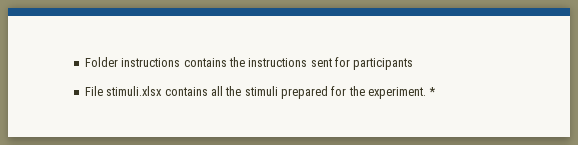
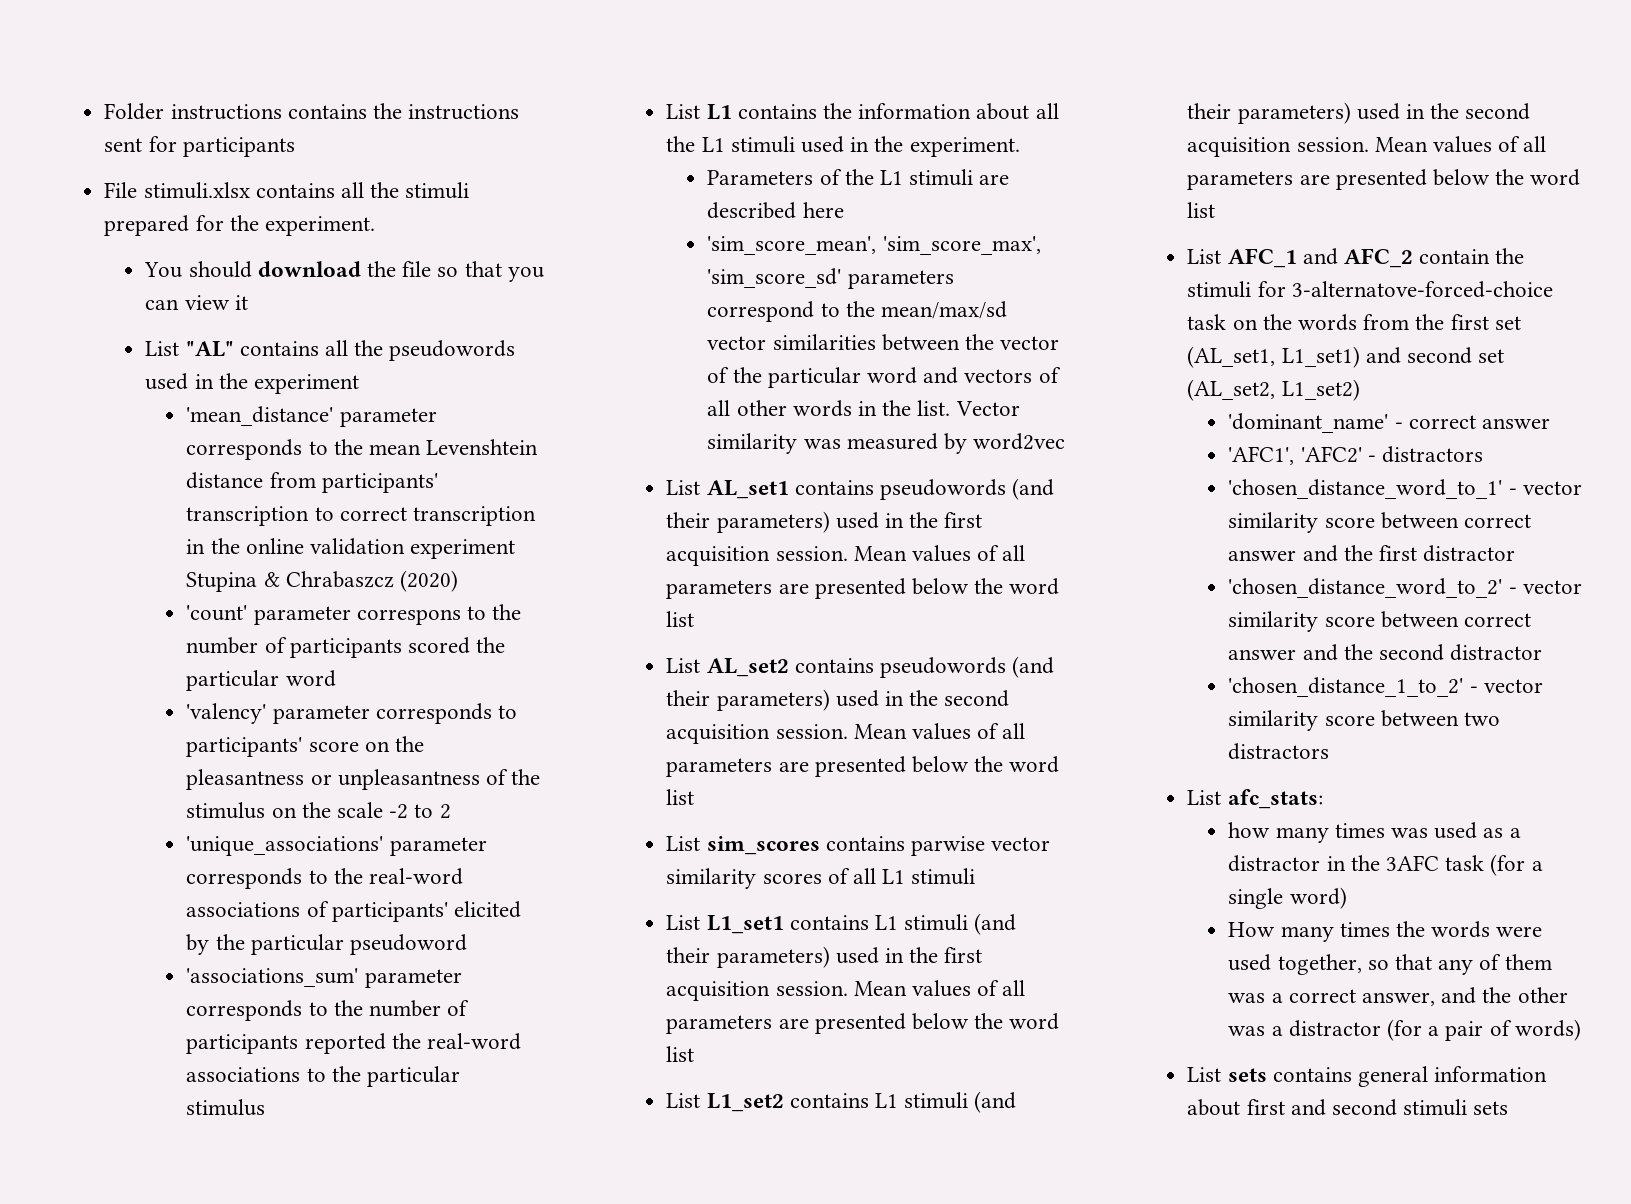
[428,87,436,96] * -> [144,261,544,282] [145,295,248,310] [145,340,516,361] [145,373,359,394] [186,406,437,427] [186,439,539,460] [186,472,438,493] [186,506,537,526] [186,538,516,559] [186,570,459,592] [186,604,522,625] [186,637,506,658] [186,670,336,691] [186,703,518,724] [186,736,425,757] [186,769,541,790] [186,802,451,819] [186,836,487,856] [186,868,464,889] [186,901,522,922] [186,934,468,955] [186,968,462,988] [186,1000,470,1021] [186,1033,522,1054] [186,1066,461,1087] [186,1099,266,1116] [666,103,1059,120] [666,136,1020,157] [707,169,1010,186] [707,202,844,219] [707,236,1041,255] [707,268,954,289] [707,301,1008,322] [707,334,1060,351] [707,367,1061,388] [707,400,1020,417] [707,433,1066,454] [666,478,1055,500] [666,511,983,533] [666,545,1026,566] [666,578,1060,599] [666,611,695,627] [666,656,1055,678] [666,689,1010,711] [666,723,1026,744] [666,756,1060,777] [666,789,695,805] [666,836,1051,856] [666,868,976,889] [666,913,1017,935] [666,946,983,968] [666,980,1026,1001] [666,1013,1060,1034] [666,1046,695,1062] [666,1091,1017,1113] [1187,102,1531,124] [1187,136,1547,157] [1187,169,1581,190] [1187,202,1216,218] [1187,248,1525,268] [1187,281,1553,298] [1187,314,1521,331] [1187,346,1505,368] [1187,379,1360,401] [1228,413,1551,433] [1228,446,1484,465] [1228,479,1582,499] [1228,512,1532,533] [1228,545,1516,562] [1228,578,1582,598] [1228,611,1532,632] [1228,644,1543,661] [1228,677,1543,697] [1228,710,1501,731] [1228,743,1330,760] [1187,789,1323,809] [1228,822,1521,843] [1228,854,1543,876] [1228,887,1347,909] [1228,921,1543,942] [1228,954,1552,975] [1228,987,1568,1006] [1228,1019,1581,1041] [1187,1066,1548,1087] [1187,1099,1509,1116] // You should download the file so that you can view it // List "AL" contains all the pseudowords used in the experiment // 'mean_distance' parameter corresponds to the mean Levenshtein distance from participants' transcription to correct transcription in the online validation experiment Stupina & Chrabaszcz (2020) // 'count' parameter correspons to the number of participants scored the particular word // 'valency' parameter corresponds to participants' score on the pleasantness or unpleasantness of the stimulus on the scale -2 to 2 // 'unique_associations' parameter corresponds to the real-word associations of participants' elicited by the particular pseudoword // 'associations_sum' parameter corresponds to the number of participants reported the real-word associations to the particular stimulus // List L1 contains the information about all the L1 stimuli used in the experiment. // Parameters of the L1 stimuli are described here // 'sim_score_mean', 'sim_score_max', 'sim_score_sd' parameters correspond to the mean/max/sd vector similarities between the vector of the particular word and vectors of all other words in the list. Vector similarity was measured by word2vec // List AL_set1 contains pseudowords (and their parameters) used in the first acquisition session. Mean values of all parameters are presented below the word list // List AL_set2 contains pseudowords (and their parameters) used in the second acquisition session. Mean values of all parameters are presented below the word list // List sim_scores contains parwise vector similarity scores of all L1 stimuli // List L1_set1 contains L1 stimuli (and their parameters) used in the first acquisition session. Mean values of all parameters are presented below the word list // List L1_set2 contains L1 stimuli (and their parameters) used in the second acquisition session. Mean values of all parameters are presented below the word list // List AFC_1 and AFC_2 contain the stimuli for 3-alternatove-forced-choice task on the words from the first set (AL_set1, L1_set1) and second set (AL_set2, L1_set2) // 'dominant_name' - correct answer // 'AFC1', 'AFC2' - distractors // 'chosen_distance_word_to_1' - vector similarity score between correct answer and the first distractor // 'chosen_distance_word_to_2' - vector similarity score between correct answer and the second distractor // 'chosen_distance_1_to_2' - vector similarity score between two distractors // List afc_stats: // how many times was used as a distractor in the 3AFC task (for a single word) // How many times the words were used together, so that any of them was a correct answer, and the other was a distractor (for a pair of words) // List sets contains general information about first and second stimuli sets

